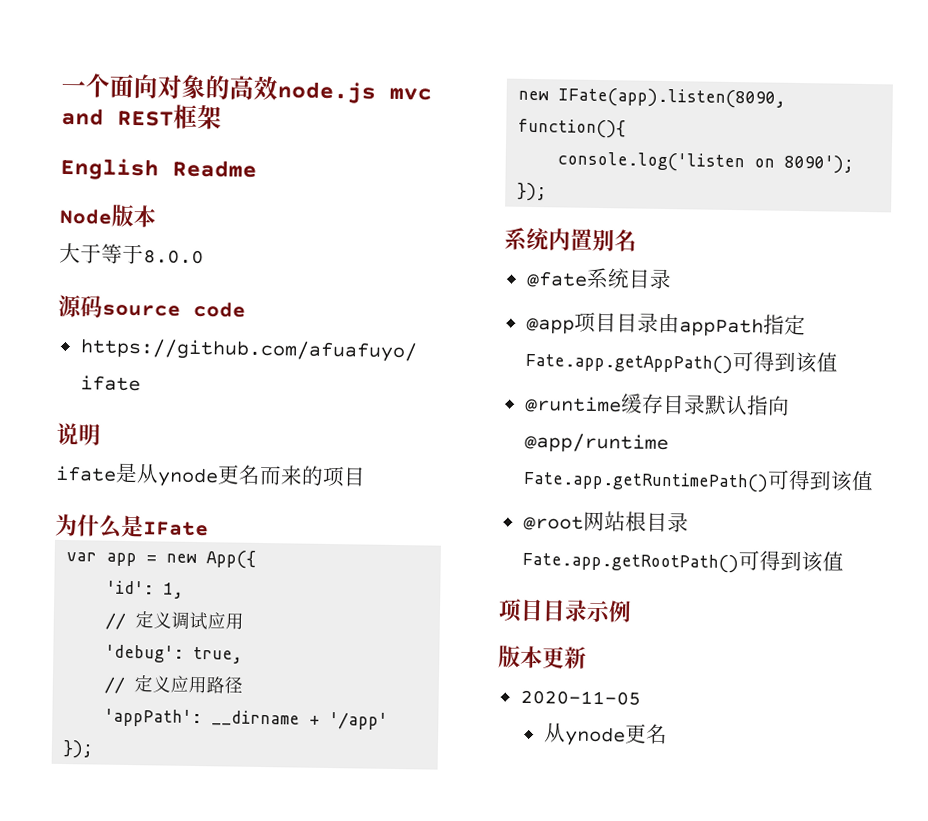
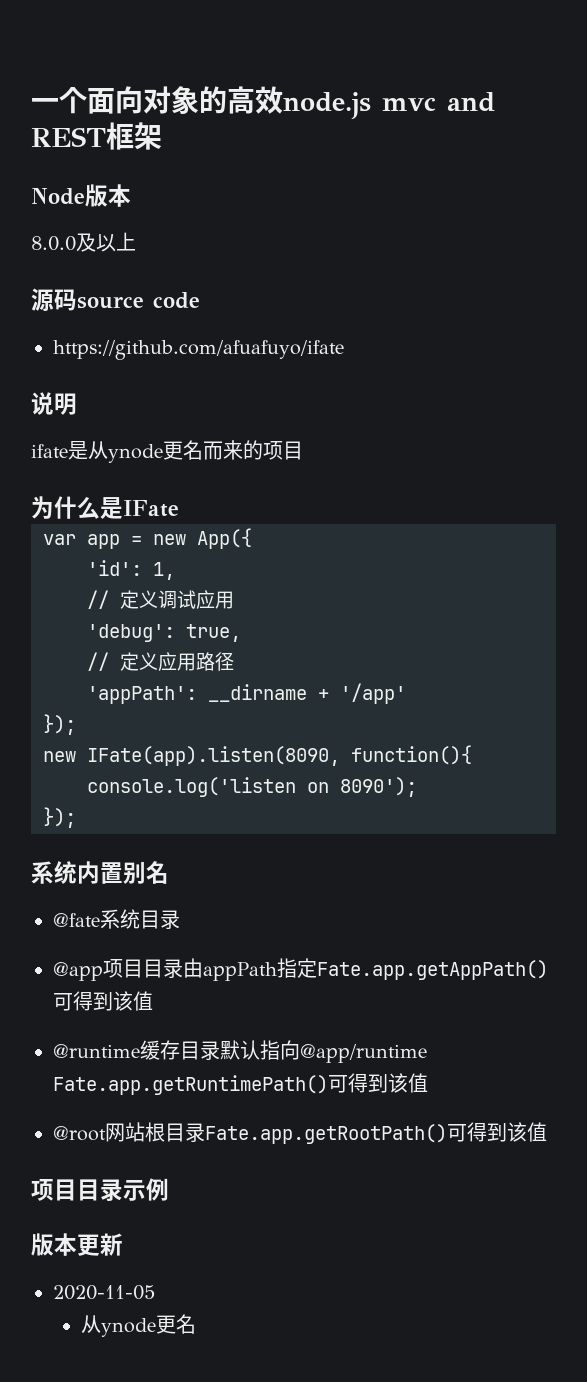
[60,157,257,181] // English Readme -> (162, 136) none
[59,242,144,265] 大于等于 -> (131, 195) none
(204, 257) none -> [76,232,136,252] 及以上

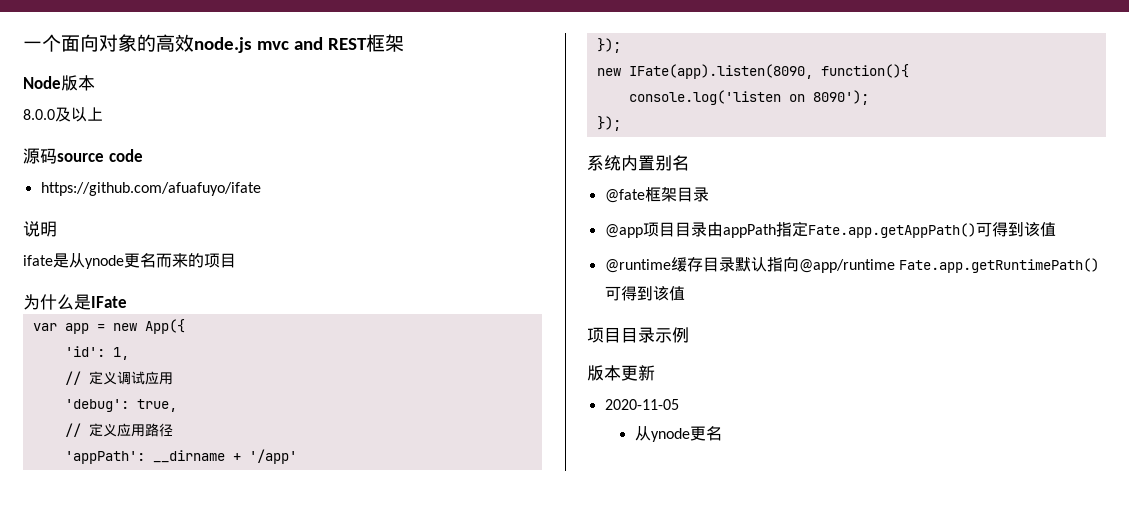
[100,909,140,929] 系统 -> [644,187,677,202] 框架
[53,1122,547,1144] // @root网站根目录Fate.app.getRootPath()可得到该值 -> (685, 293) none

